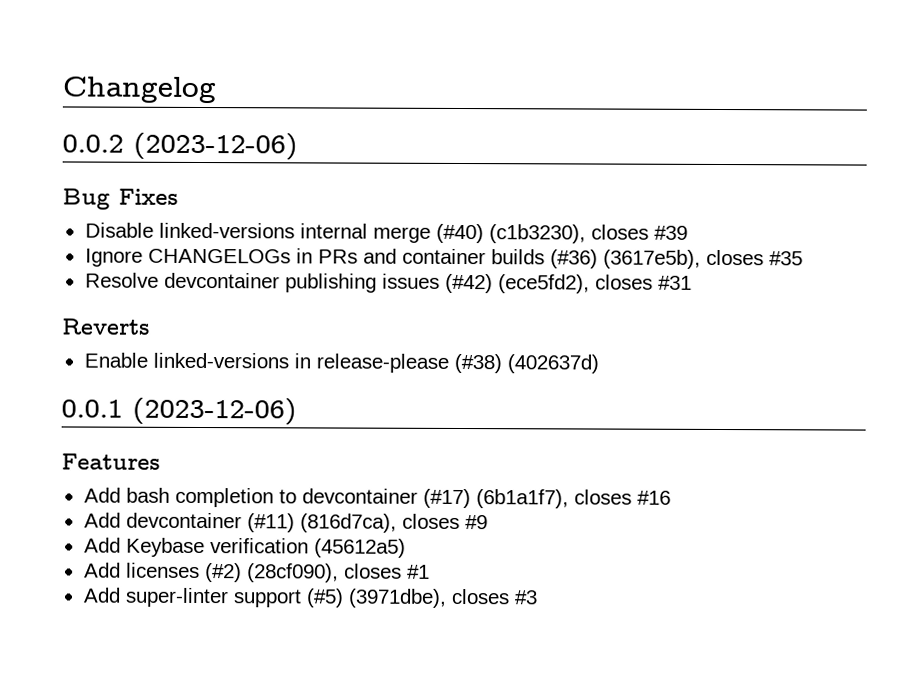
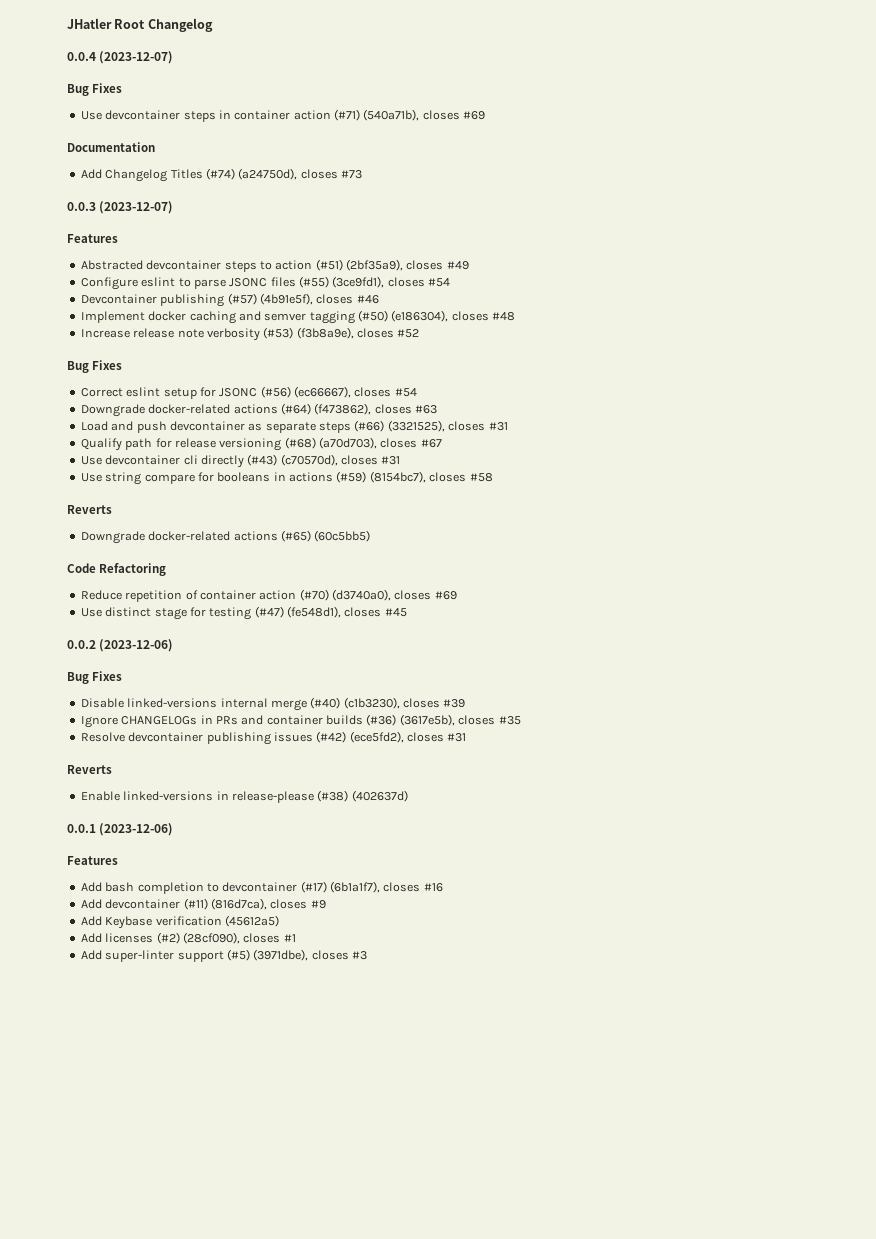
[62,76,216,104] Changelog -> [67,18,213,32] [67,51,174,64] [67,83,123,96] [80,109,486,122] [67,142,155,152] [80,168,362,182] [67,201,174,214] [67,234,118,243] [80,259,469,272] [80,276,451,290] [80,293,379,307] [80,310,516,324] [80,327,420,341] [67,360,123,373] [80,386,417,399] [80,403,437,417] [80,420,508,433] [80,437,442,451] [80,454,401,468] [80,471,493,485] [67,505,112,514] [80,530,371,544] [67,563,167,576] [80,589,457,602] [80,606,407,620] JHatler Root Changelog // 0.0.4 (2023-12-07) // Bug Fixes // Use devcontainer steps in container action (#71) (540a71b), closes #69 // Documentation // Add Changelog Titles (#74) (a24750d), closes #73 // 0.0.3 (2023-12-07) // Features // Abstracted devcontainer steps to action (#51) (2bf35a9), closes #49 // Configure eslint to parse JSONC files (#55) (3ce9fd1), closes #54 // Devcontainer publishing (#57) (4b91e5f), closes #46 // Implement docker caching and semver tagging (#50) (e186304), closes #48 // Increase release note verbosity (#53) (f3b8a9e), closes #52 // Bug Fixes // Correct eslint setup for JSONC (#56) (ec66667), closes #54 // Downgrade docker-related actions (#64) (f473862), closes #63 // Load and push devcontainer as separate steps (#66) (3321525), closes #31 // Qualify path for release versioning (#68) (a70d703), closes #67 // Use devcontainer cli directly (#43) (c70570d), closes #31 // Use string compare for booleans in actions (#59) (8154bc7), closes #58 // Reverts // Downgrade docker-related actions (#65) (60c5bb5) // Code Refactoring // Reduce repetition of container action (#70) (d3740a0), closes #69 // Use distinct stage for testing (#47) (fe548d1), closes #45

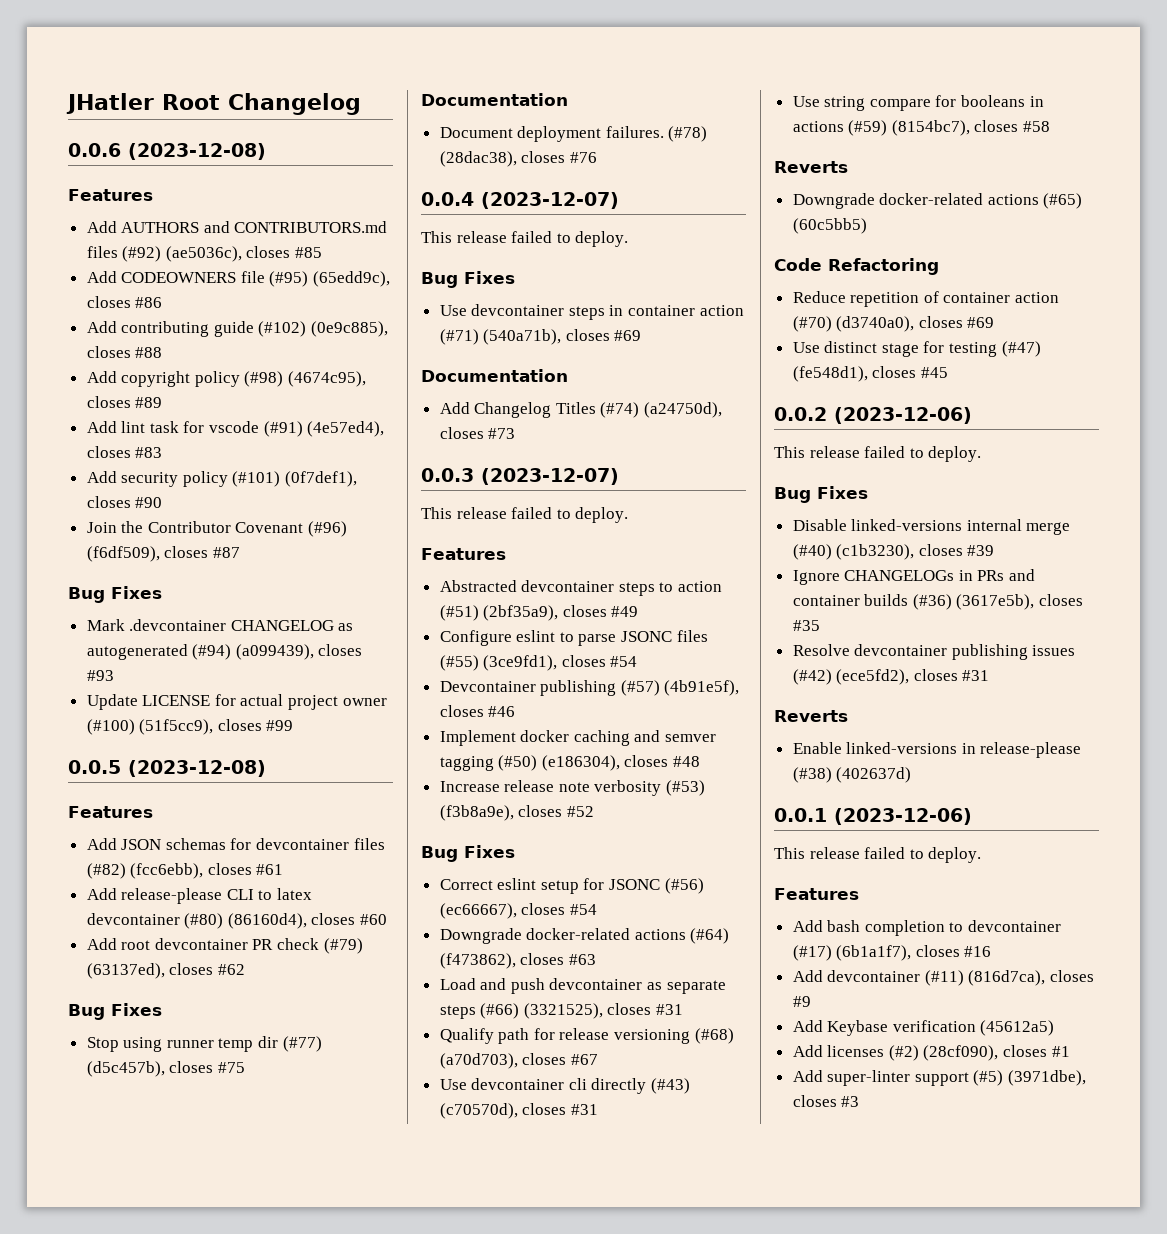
[67,51,174,64] 0.0.4 (2023-12-07) -> [68,143,266,160] [68,189,153,201] [86,221,388,233] [86,246,323,262] [86,271,391,287] [86,296,163,308] [86,321,389,337] [86,346,163,358] [86,371,367,387] [86,396,163,408] [86,421,385,437] [86,446,163,458] [86,471,358,487] [86,496,163,508] [86,521,348,537] [86,546,240,562] [68,586,162,603] [86,619,354,631] [86,644,363,660] [86,670,114,681] [86,694,387,710] [86,719,294,735] [68,760,266,777] [68,806,153,818] [86,838,385,850] [86,863,284,879] [86,888,313,904] [86,913,388,929] [86,938,363,954] [86,963,245,979] [68,1003,162,1020] [86,1036,322,1052] [86,1061,245,1077] [421,93,568,106] [439,126,708,142] [439,151,597,167] [421,192,619,209] [421,231,629,247] 0.0.6 (2023-12-08) // Features // Add AUTHORS and CONTRIBUTORS.md files (#92) (ae5036c), closes #85 // Add CODEOWNERS file (#95) (65edd9c), closes #86 // Add contributing guide (#102) (0e9c885), closes #88 // Add copyright policy (#98) (4674c95), closes #89 // Add lint task for vscode (#91) (4e57ed4), closes #83 // Add security policy (#101) (0f7def1), closes #90 // Join the Contributor Covenant (#96) (f6df509), closes #87 // Bug Fixes // Mark .devcontainer CHANGELOG as autogenerated (#94) (a099439), closes #93 // Update LICENSE for actual project owner (#100) (51f5cc9), closes #99 // 0.0.5 (2023-12-08) // Features // Add JSON schemas for devcontainer files (#82) (fcc6ebb), closes #61 // Add release-please CLI to latex devcontainer (#80) (86160d4), closes #60 // Add root devcontainer PR check (#79) (63137ed), closes #62 // Bug Fixes // Stop using runner temp dir (#77) (d5c457b), closes #75 // Documentation // Document deployment failures. (#78) (28dac38), closes #76 // 0.0.4 (2023-12-07) // This release failed to deploy.
(174, 207) none -> [421,507,629,523] // This release failed to deploy.
(174, 645) none -> [774,446,982,462] // This release failed to deploy.
(174, 829) none -> [774,847,982,863] // This release failed to deploy.

